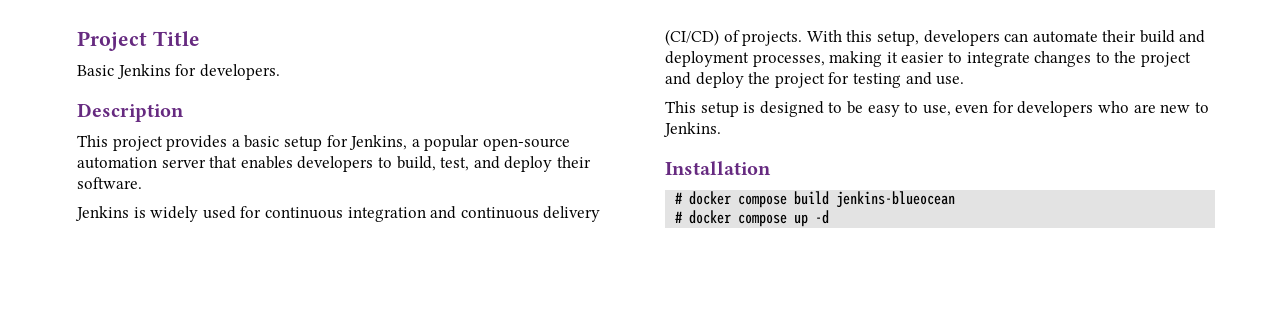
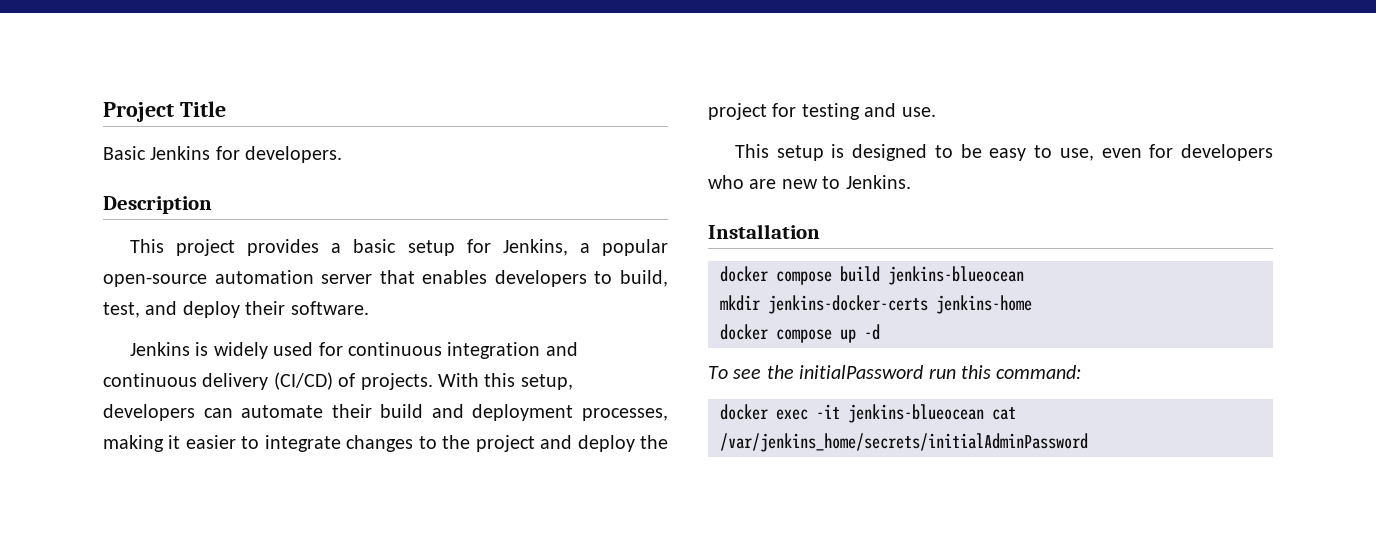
[675,192,684,204] # -> (820, 231) none
[675,211,684,223] # -> [720,295,1032,314] mkdir jenkins-docker-certs jenkins-home //
(830, 217) none -> [708,365,1082,379] [720,404,1016,423] [720,433,1088,452] // To see the initialPassword run this command: // docker exec -it jenkins-blueocean cat /var/jenkins_home/secrets/initialAdminPassword

